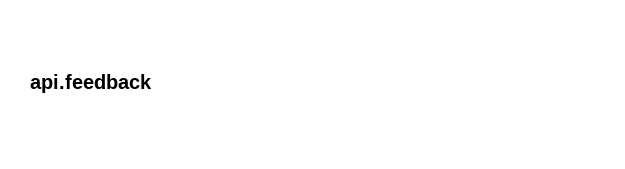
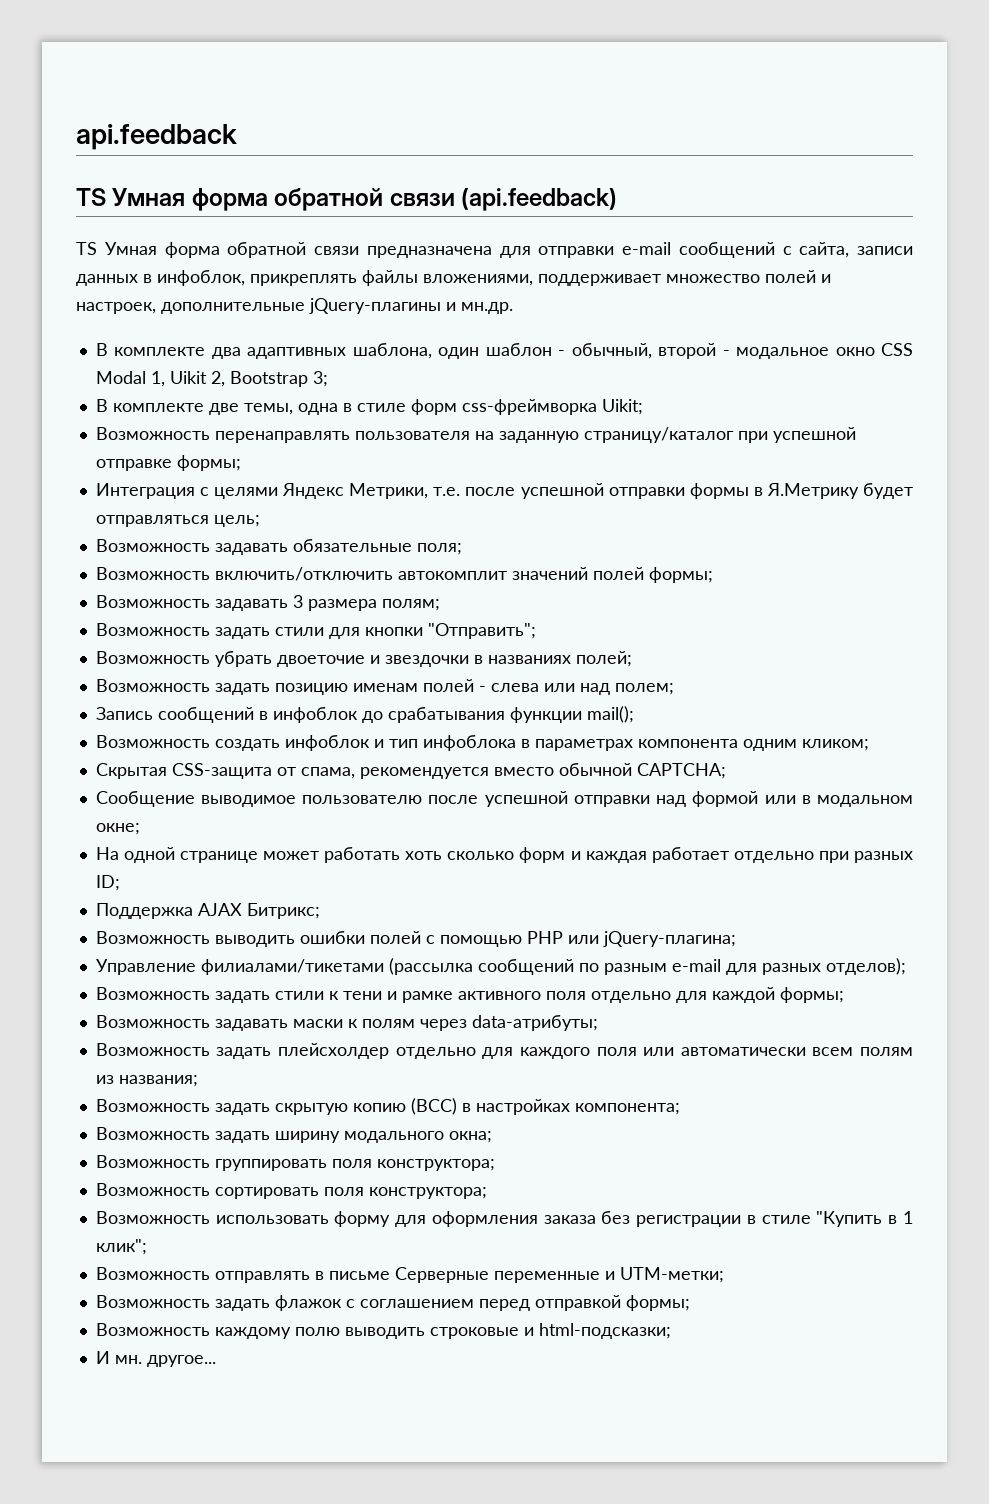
(152, 83) none -> [76,188,618,211] [76,242,913,258] [76,270,831,286] [76,298,513,314] [95,343,913,359] [95,371,328,387] [95,399,643,415] [95,427,856,443] [95,455,241,471] [95,483,914,499] [95,515,260,527] [95,539,462,555] [95,567,713,583] [95,595,440,611] [95,623,536,639] [95,651,632,667] [95,679,674,695] [95,706,634,723] [95,735,869,751] [95,763,726,779] [95,791,914,807] [95,823,140,835] [95,847,914,863] [95,875,120,891] [95,903,320,919] [95,931,736,947] [95,958,906,975] [95,987,844,1003] [95,1015,598,1031] [95,1043,914,1059] [95,1075,198,1087] [95,1098,680,1115] [95,1127,492,1143] [95,1155,495,1171] [95,1183,487,1199] [95,1211,913,1227] [95,1239,147,1255] [95,1267,724,1283] [95,1295,690,1311] [95,1323,671,1339] [95,1351,216,1367] // TS Умная форма обратной связи (api.feedback) // TS Умная форма обратной связи предназначена для отправки e-mail сообщений с сайта, записи данных в инфоблок, прикреплять файлы вложениями, поддерживает множество полей и настроек, дополнительные jQuery-плагины и мн.др. // В комплекте два адаптивных шаблона, один шаблон - обычный, второй - модальное окно CSS Modal 1, Uikit 2, Bootstrap 3; // В комплекте две темы, одна в стиле форм css-фреймворка Uikit; // Возможность перенаправлять пользователя на заданную страницу/каталог при успешной отправке формы; // Интеграция с целями Яндекс Метрики, т.е. после успешной отправки формы в Я.Метрику будет отправляться цель; // Возможность задавать обязательные поля; // Возможность включить/отключить автокомплит значений полей формы; // Возможность задавать 3 размера полям; // Возможность задать стили для кнопки "Отправить"; // Возможность убрать двоеточие и звездочки в названиях полей; // Возможность задать позицию именам полей - слева или над полем; // Запись сообщений в инфоблок до срабатывания функции mail(); // Возможность создать инфоблок и тип инфоблока в параметрах компонента одним кликом; // Скрытая CSS-защита от спама, рекомендуется вместо обычной CAPTCHA; // Сообщение выводимое пользователю после успешной отправки над формой или в модальном окне; // На одной странице может работать хоть сколько форм и каждая работает отдельно при разных ID; // Поддержка AJAX Битрикс; // Возможность выводить ошибки полей с помощью PHP или jQuery-плагина; // Управление филиалами/тикетами (рассылка сообщений по разным e-mail для разных отделов); // Возможность задать стили к тени и рамке активного поля отдельно для каждой формы; // Возможность задавать маски к полям через data-атрибуты; // Возможность задать плейсхолдер отдельно для каждого поля или автоматически всем полям из названия; // Возможность задать скрытую копию (BCC) в настройках компонента; // Возможность задать ширину модального окна; // Возможность группировать поля конструктора; // Возможность сортировать поля конструктора; // Возможность использовать форму для оформления заказа без регистрации в стиле "Купить в 1 клик"; // Возможность отправлять в письме Серверные переменные и UTM-метки; // Возможность задать флажок с соглашением перед отправкой формы; // Возможность каждому полю выводить строковые и html-подсказки; // И мн. другое...

